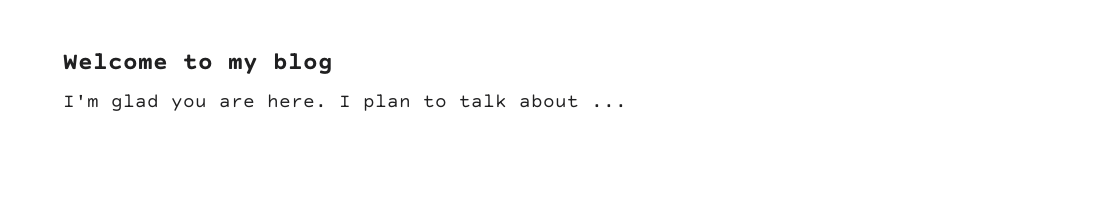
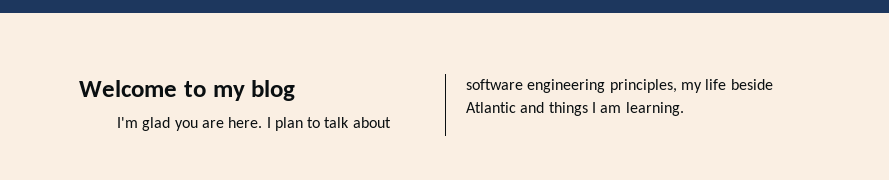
[591,104,627,108] ... -> [466,79,773,93] [466,102,684,116] software engineering principles, my life beside Atlantic and things I am learning.

